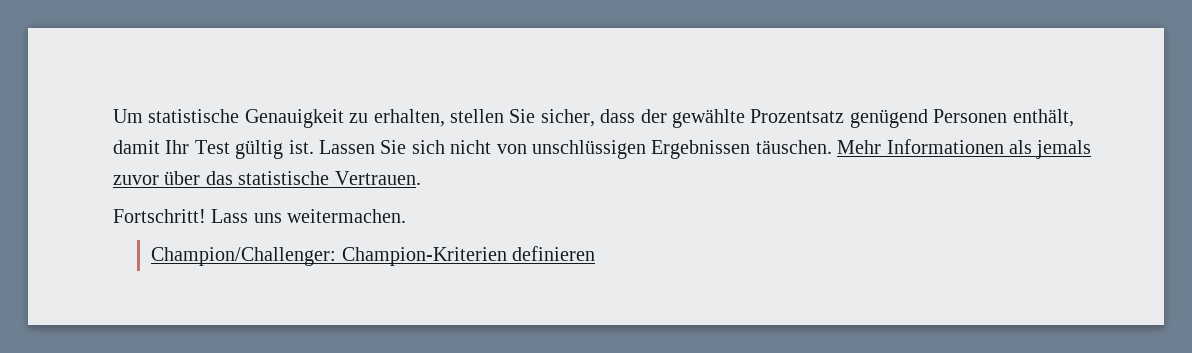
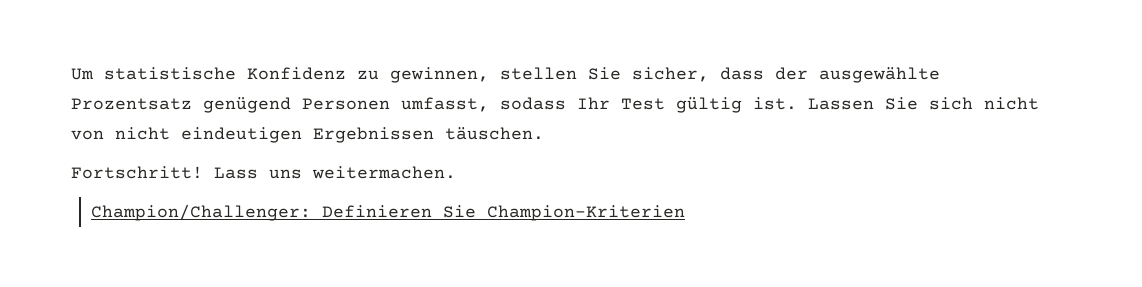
[244,109,445,128] Genauigkeit zu erhalten, -> [246,67,489,83] Konfidenz zu gewinnen,
[672,109,746,128] gewählte -> [818,67,940,83] ausgewählte
[1012,109,1074,127] [113,140,161,154] enthält, damit -> [400,97,566,112] umfasst, sodass
[532,140,647,159] unschlüssigen -> [114,127,302,143] nicht eindeutigen
[837,139,1092,159] [113,171,421,185] Mehr Informationen als jemals zuvor über das statistische Vertrauen. -> (544, 133) none
[341,246,595,266] Champion-Kriterien definieren -> [322,205,686,221] Definieren Sie Champion-Kriterien

